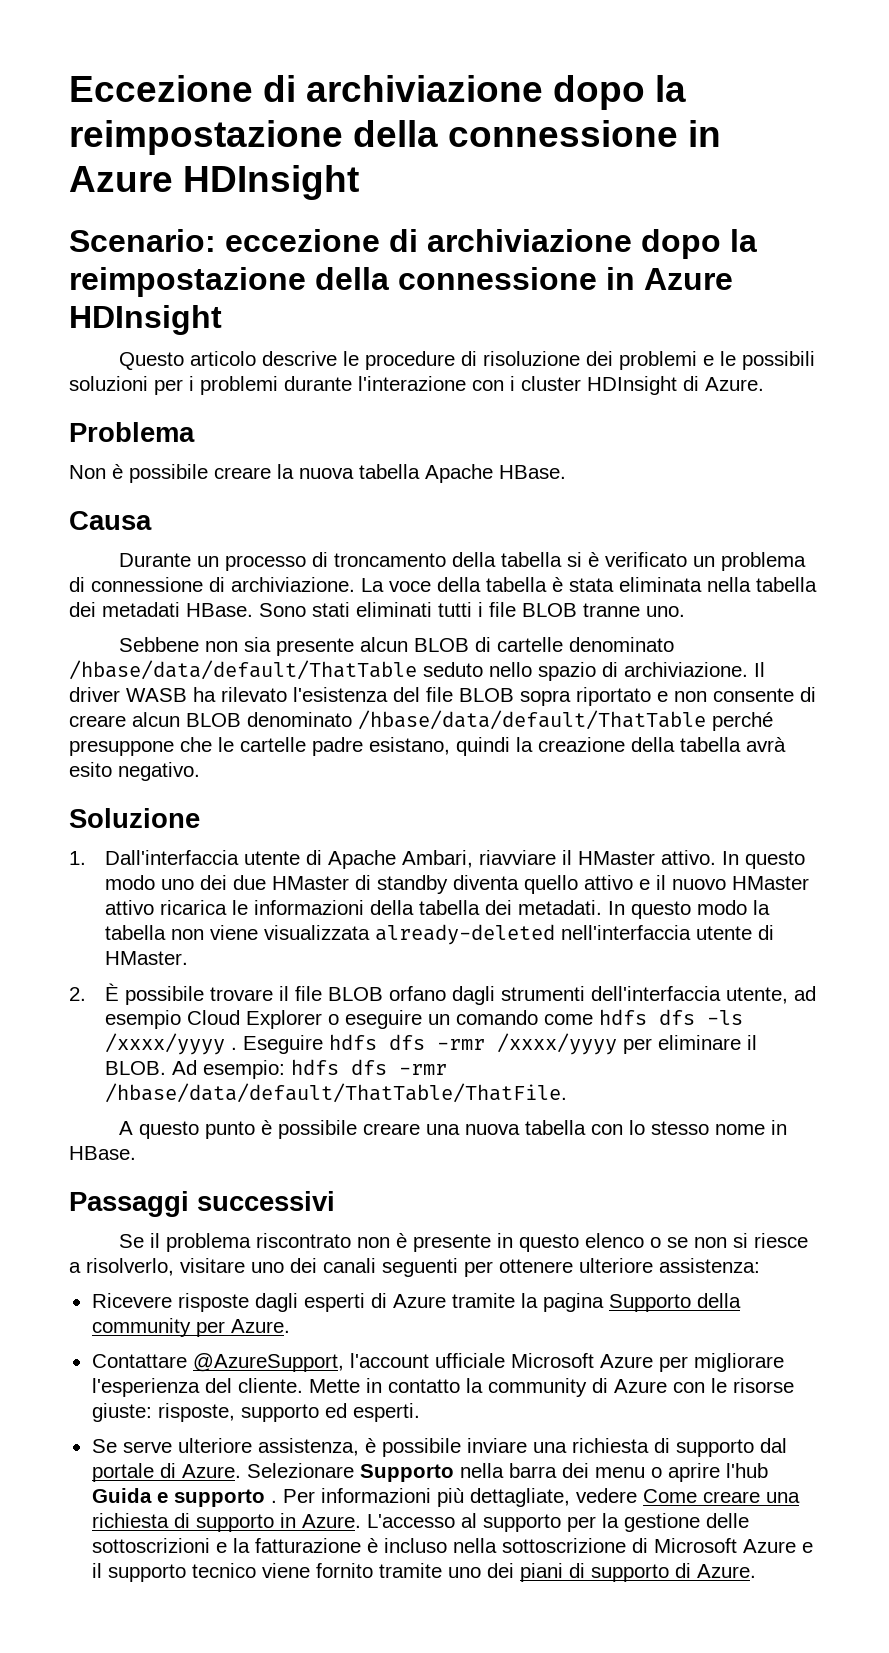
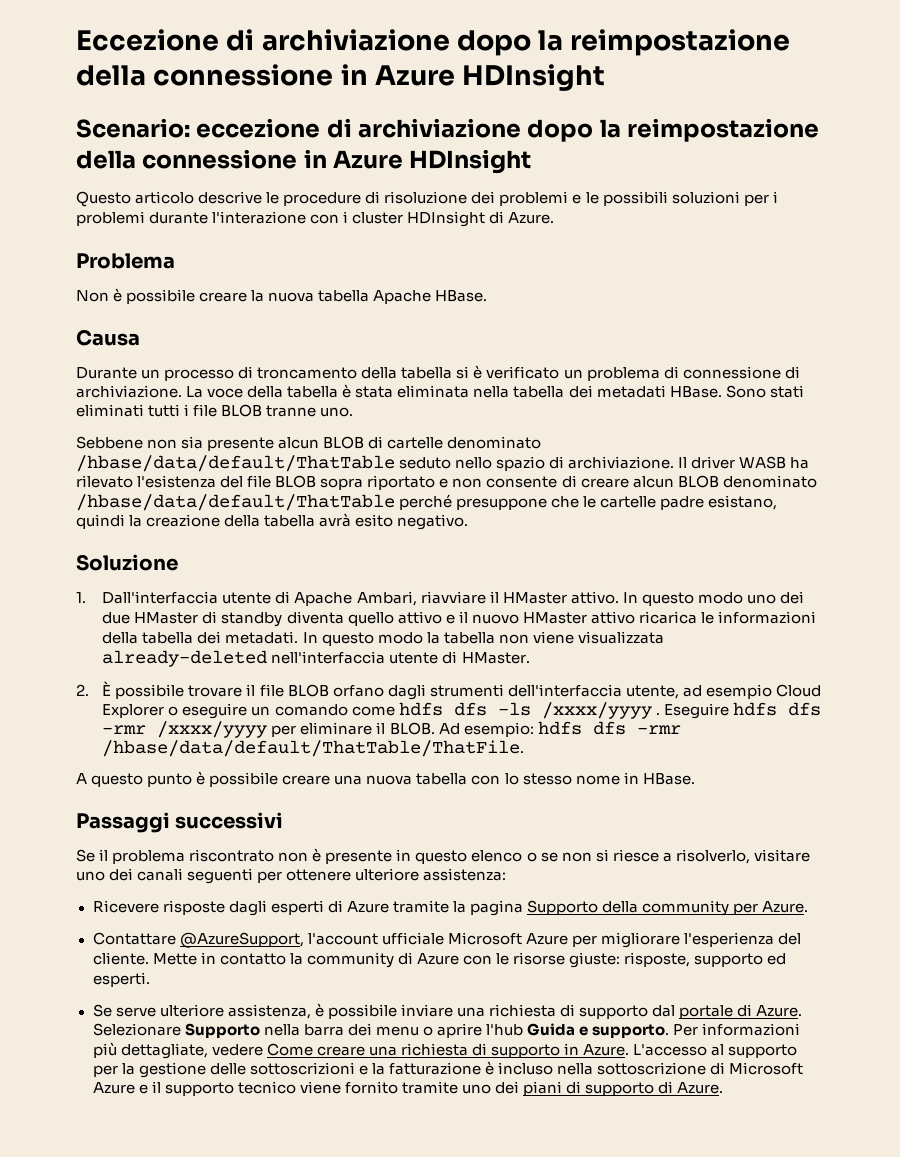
[173,1489,277,1507] supporto . -> [592,1024,670,1038] supporto.

